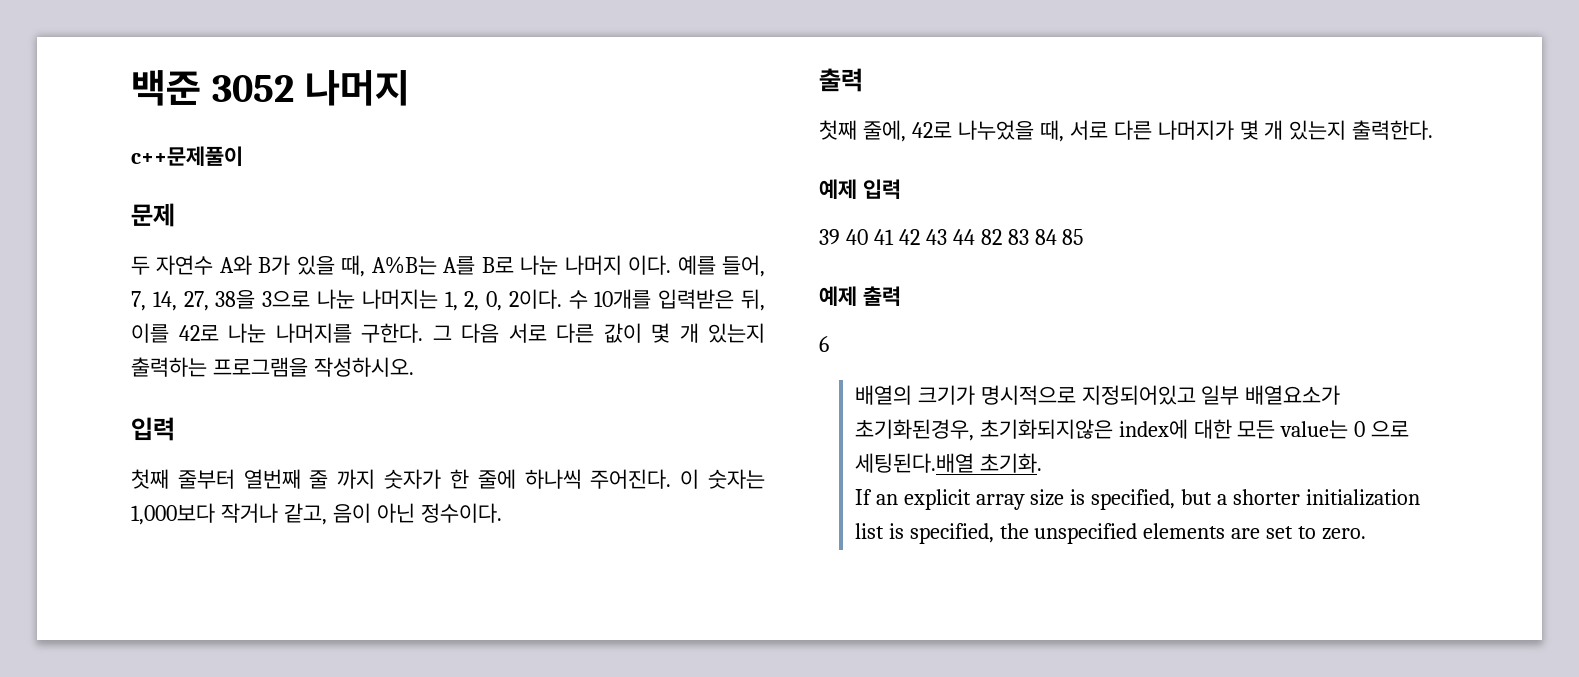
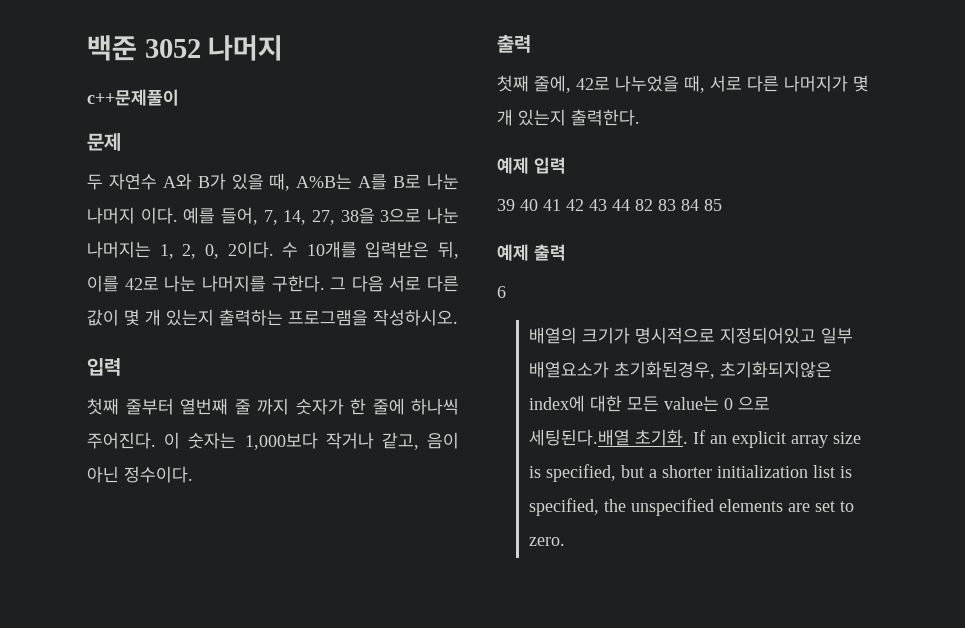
(1042, 463) // -> (688, 437) none

